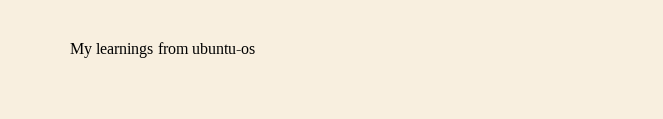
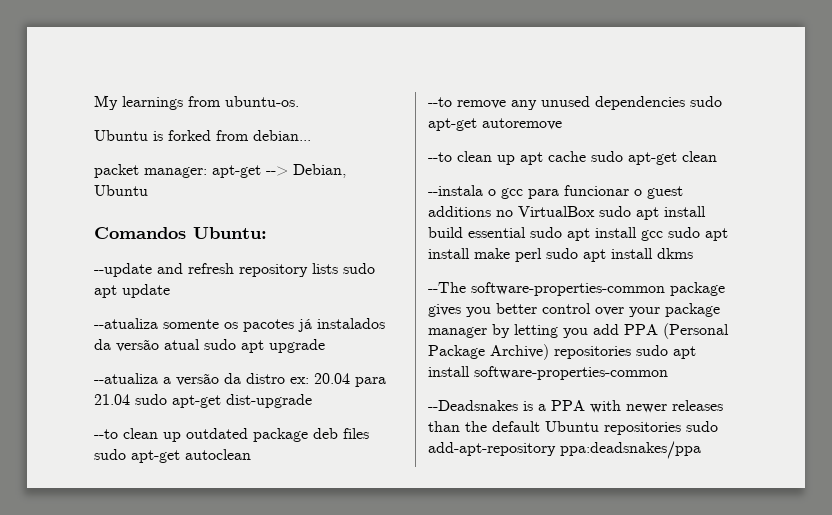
[191,43,255,54] ubuntu-os -> [225,96,299,107] [94,130,311,141] [94,164,346,178] [94,185,148,196] [94,227,267,239] [94,263,375,277] [94,284,170,298] [94,318,385,332] [94,339,325,353] [94,373,386,387] [94,394,312,408] [94,428,369,442] [94,449,251,463] [428,96,722,110] [428,118,562,131] [428,151,717,165] [428,185,683,199] [428,206,706,220] [428,227,728,241] [428,248,693,262] [428,282,725,296] [428,303,720,317] [428,323,729,339] [428,344,696,360] [428,366,668,380] [428,400,723,413] [428,421,718,435] [428,441,701,459] ubuntu-os. // Ubuntu is forked from debian... // packet manager: apt-get --> Debian, Ubuntu // Comandos Ubuntu: // --update and refresh repository lists sudo apt update // --atualiza somente os pacotes já instalados da versão atual sudo apt upgrade // --atualiza a versão da distro ex: 20.04 para 21.04 sudo apt-get dist-upgrade // --to clean up outdated package deb files sudo apt-get autoclean // --to remove any unused dependencies sudo apt-get autoremove // --to clean up apt cache sudo apt-get clean // --instala o gcc para funcionar o guest additions no VirtualBox sudo apt install build essential sudo apt install gcc sudo apt install make perl sudo apt install dkms // --The software-properties-common package gives you better control over your package manager by letting you add PPA (Personal Package Archive) repositories sudo apt install software-properties-common // --Deadsnakes is a PPA with newer releases than the default Ubuntu repositories sudo add-apt-repository ppa:deadsnakes/ppa

